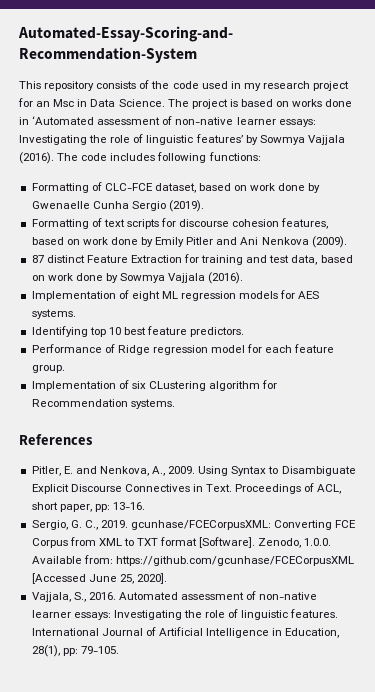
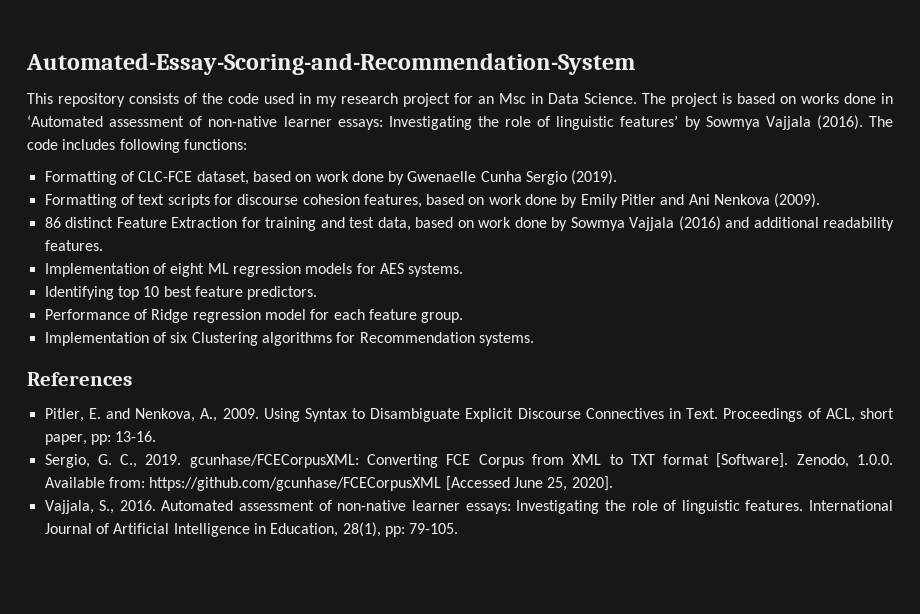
[31,255,44,263] 87 -> [44,217,61,228] 86
[208,272,244,284] (2016). -> [678,216,894,231] [44,240,103,251] (2016) and additional readability features.
[148,381,261,391] CLustering algorithm -> [191,332,332,346] Clustering algorithms

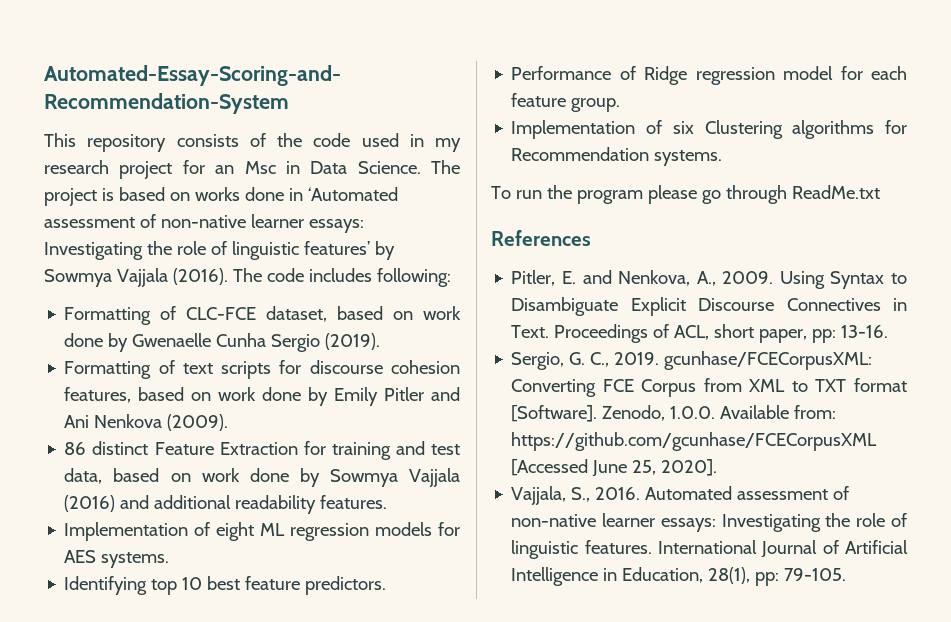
[119,139,247,153] following functions: -> [376,268,451,287] following:
(534, 339) none -> [491,185,880,204] // To run the program please go through ReadMe.txt

